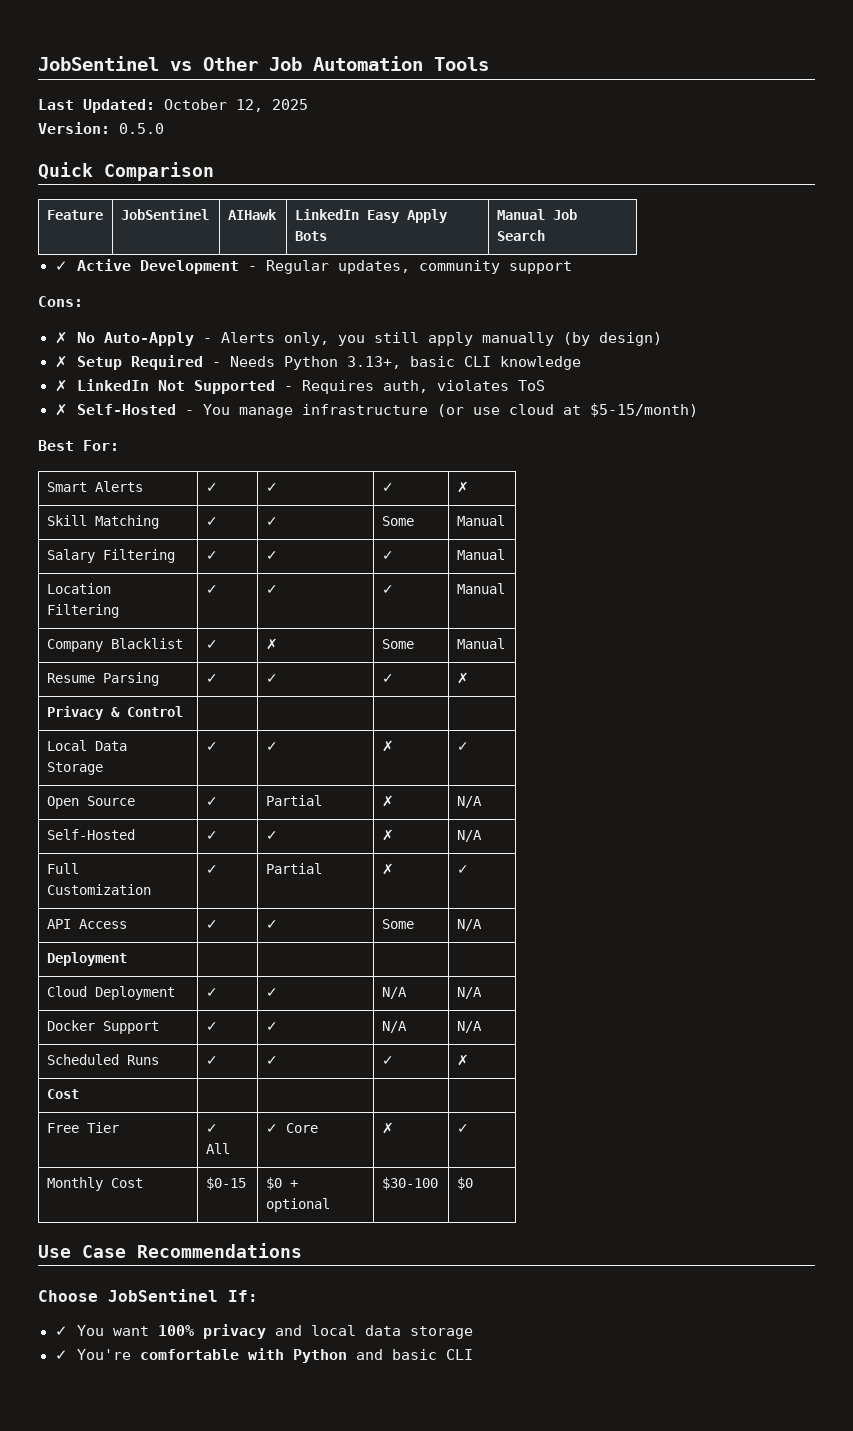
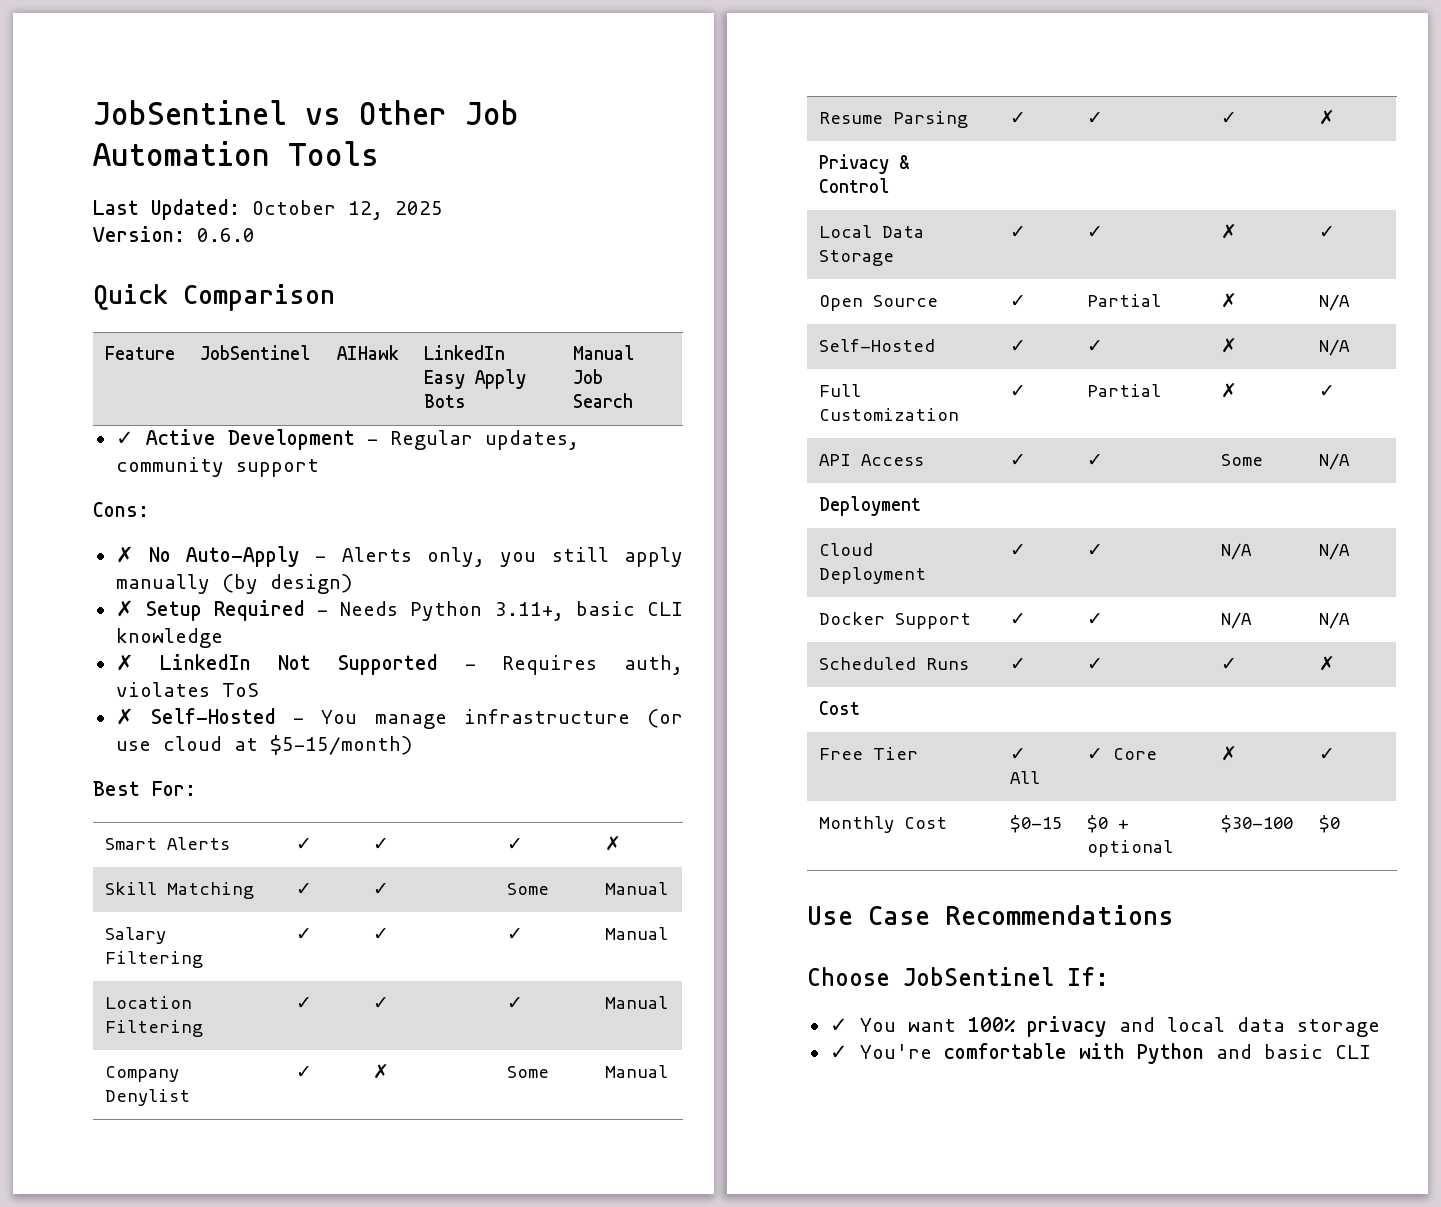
[119,123,164,134] 0.5.0 -> [197,228,255,242] 0.6.0
[346,356,401,369] 3.13+, -> [494,602,564,621] 3.11+,
[110,638,183,649] Blacklist -> [105,1089,191,1106] Denylist

